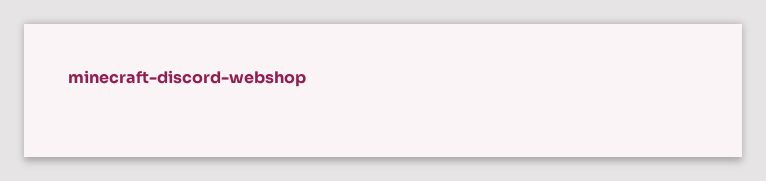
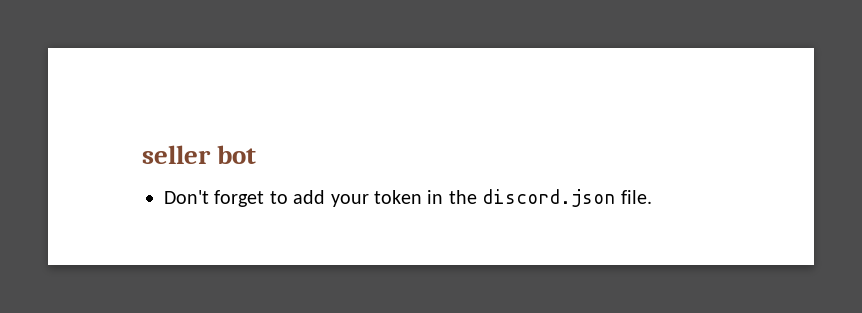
[68,70,306,87] minecraft-discord-webshop -> [142,145,257,164] [164,189,652,207] seller bot // Don't forget to add your token in the discord.json file.

